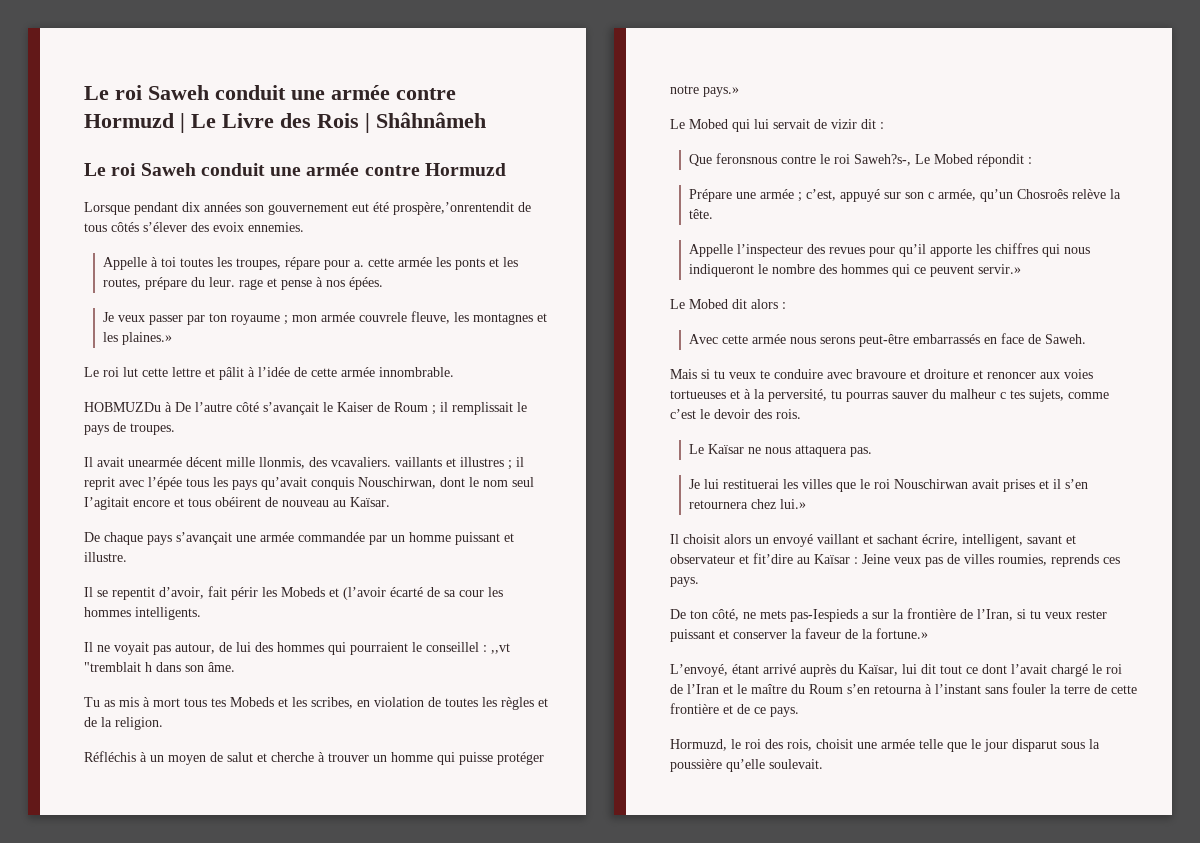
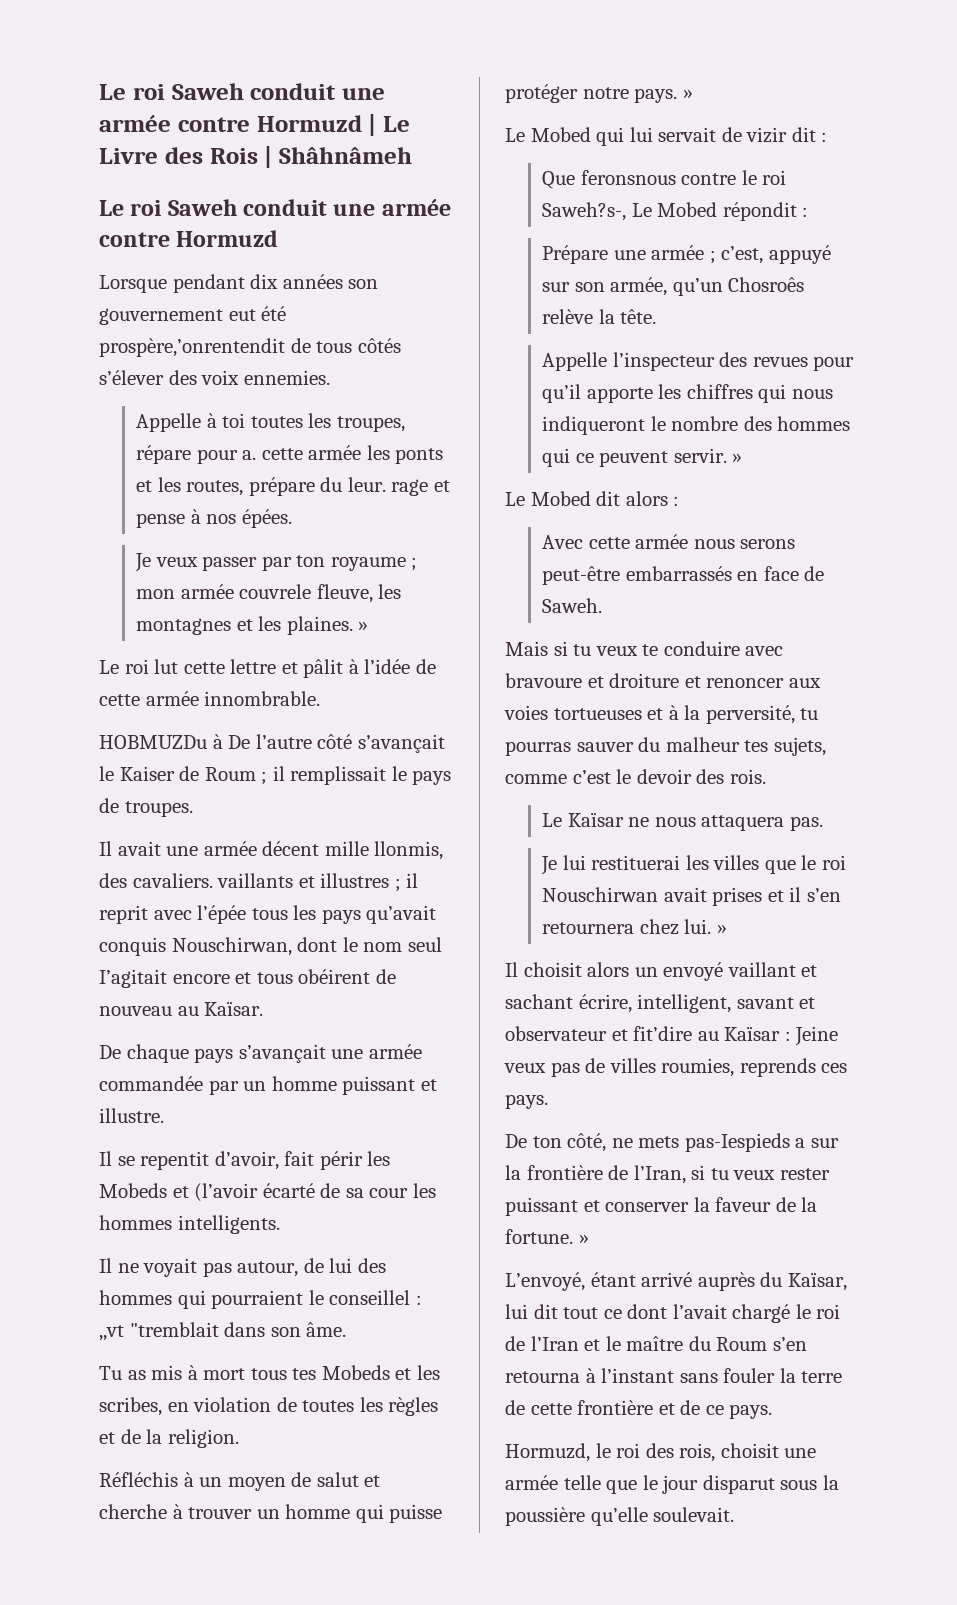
[213,222,244,232] evoix -> [201,370,240,385] voix
[121,332,172,345] plaines.» -> [286,616,369,635] plaines. »
[128,457,182,467] unearmée -> [166,841,257,856] une armée
[331,457,391,467] vcavaliers. -> [132,873,213,888] cavaliers.
[145,662,152,672] h -> (219, 1329) none
[703,87,739,97] pays.» -> [634,88,693,103] pays. »
[927,192,934,199] c -> (605, 287) none
[977,264,1021,274] servir.» -> [673,448,743,463] servir. »
[1000,392,1006,399] c -> (740, 744) none
[779,499,806,509] lui.» -> [684,919,727,934] lui. »
[876,628,928,639] fortune.» -> [505,1229,589,1244] fortune. »

